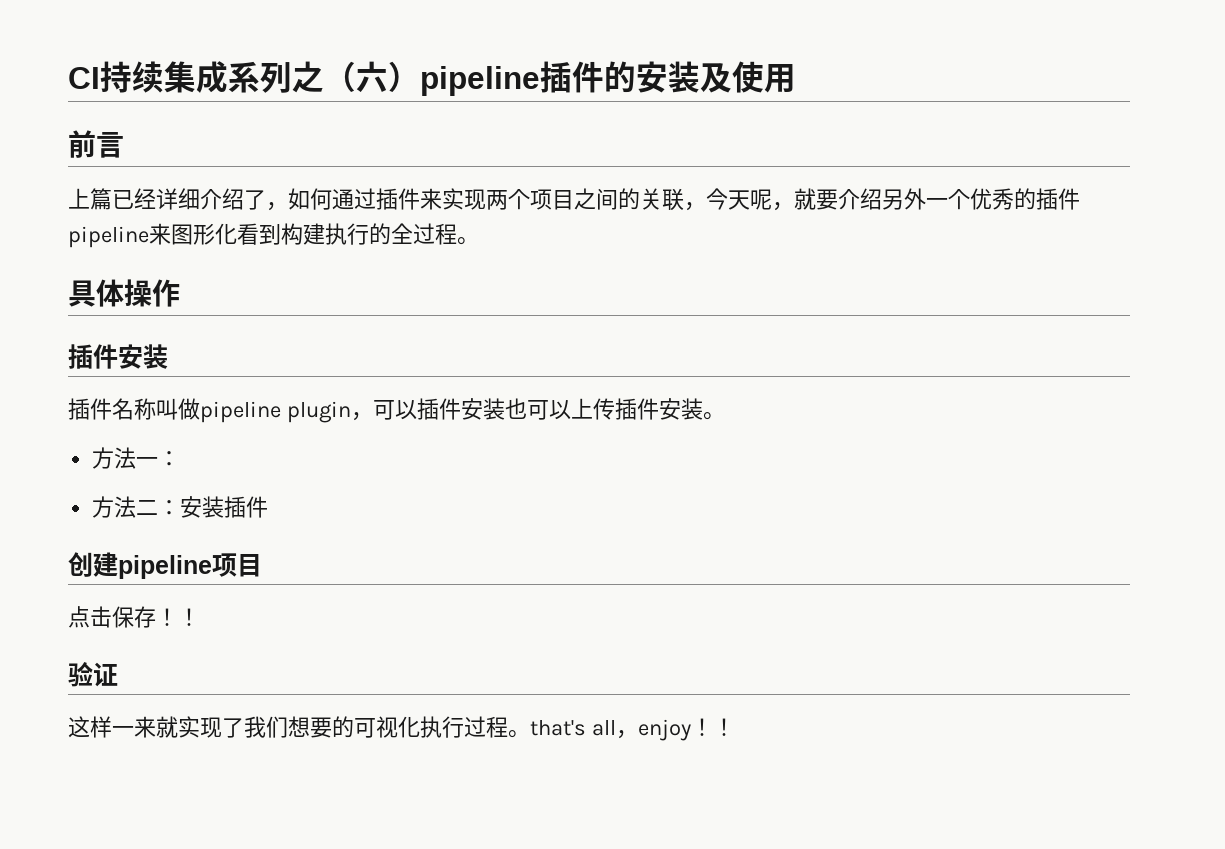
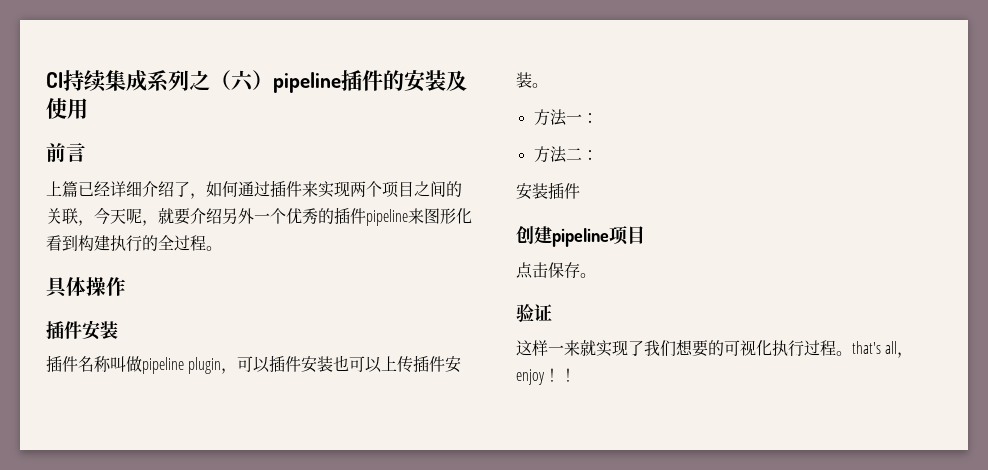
(181, 507) none -> (598, 155) //
[156,608,200,626] ！！ -> [580,273,596,278] 。

